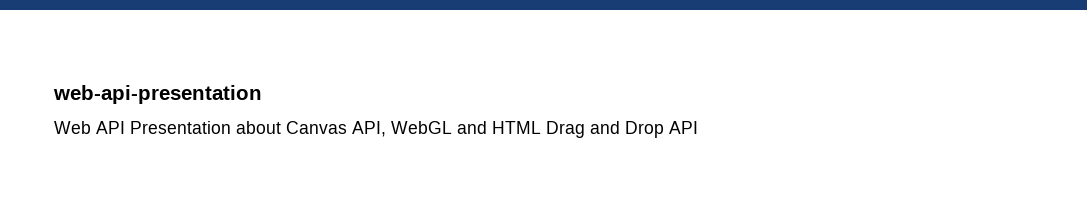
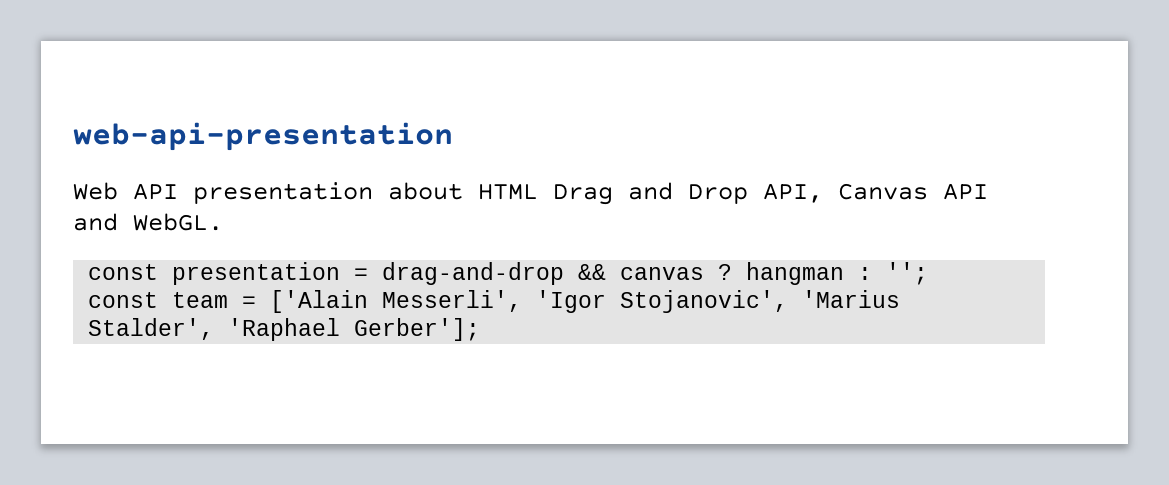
[130,121,698,138] Presentation about Canvas API, WebGL and HTML Drag and Drop API -> [193,182,988,205] [73,213,223,231] [88,262,929,285] [88,290,901,313] [88,318,481,341] presentation about HTML Drag and Drop API, Canvas API and WebGL. // const presentation = drag-and-drop && canvas ? hangman : ''; // const team = ['Alain Messerli', 'Igor Stojanovic', 'Marius Stalder', 'Raphael Gerber'];

